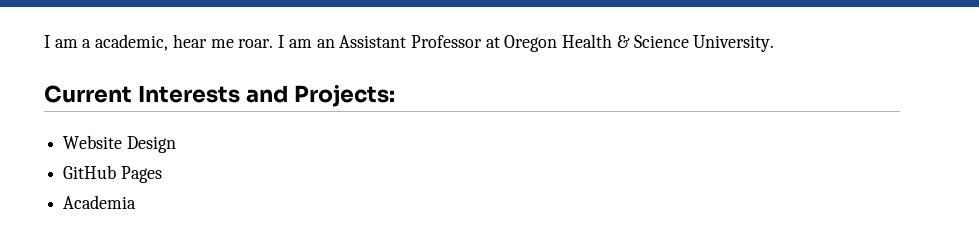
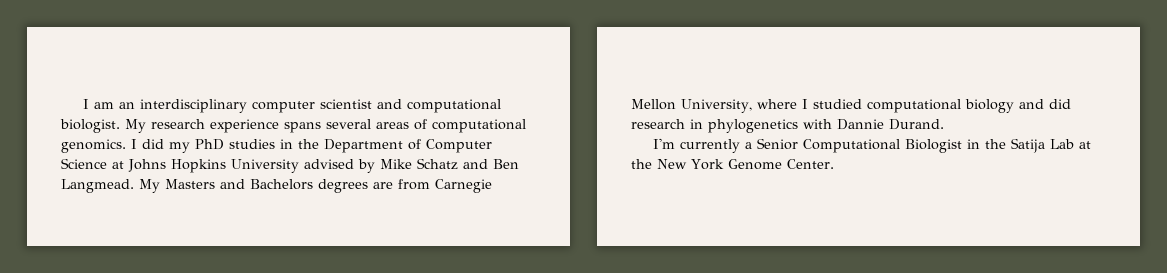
[44,34,775,52] [44,85,395,107] [63,135,176,153] [63,165,162,183] [63,195,137,209] I am a academic, hear me roar. I am an Assistant Professor at Oregon Health & Science University. // Current Interests and Projects: // Website Design // GitHub Pages // Academia -> [83,99,502,113] [60,119,526,133] [61,139,492,153] [61,158,519,173] [61,179,492,193] [631,99,1071,113] [631,119,944,133] [653,138,1092,153] [631,159,834,170] I am an interdisciplinary computer scientist and computational biologist. My research experience spans several areas of computational genomics. I did my PhD studies in the Department of Computer Science at Johns Hopkins University advised by Mike Schatz and Ben Langmead. My Masters and Bachelors degrees are from Carnegie Mellon University, where I studied computational biology and did research in phylogenetics with Dannie Durand. // I'm currently a Senior Computational Biologist in the Satija Lab at the New York Genome Center.

